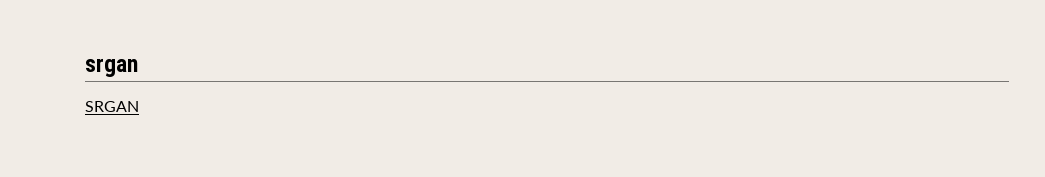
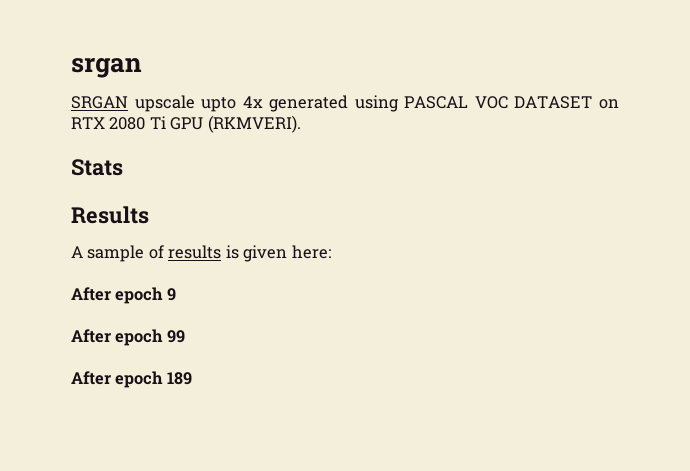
(139, 106) none -> [134,95,619,112] [71,115,301,133] [71,159,123,176] [71,206,149,224] [71,245,331,262] [71,287,176,304] [71,329,185,346] [71,371,192,388] upscale upto 4x generated using PASCAL VOC DATASET on RTX 2080 Ti GPU (RKMVERI). // Stats // Results // A sample of results is given here: // After epoch 9 // After epoch 99 // After epoch 189

